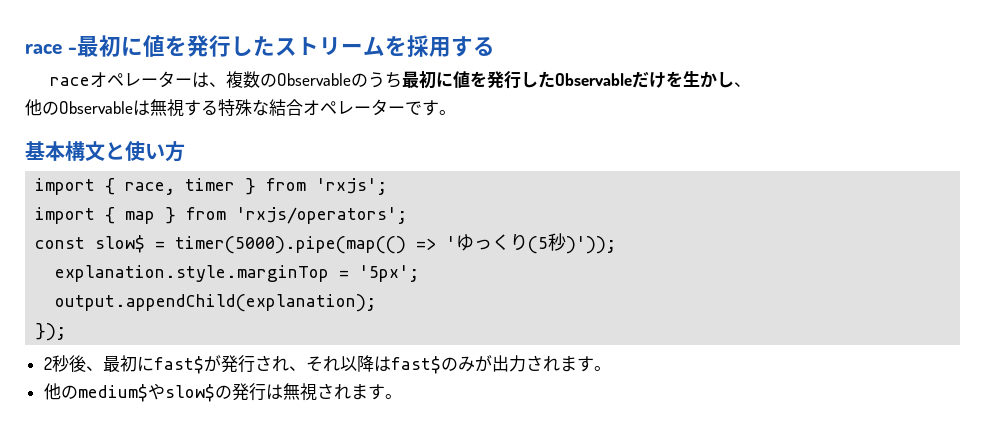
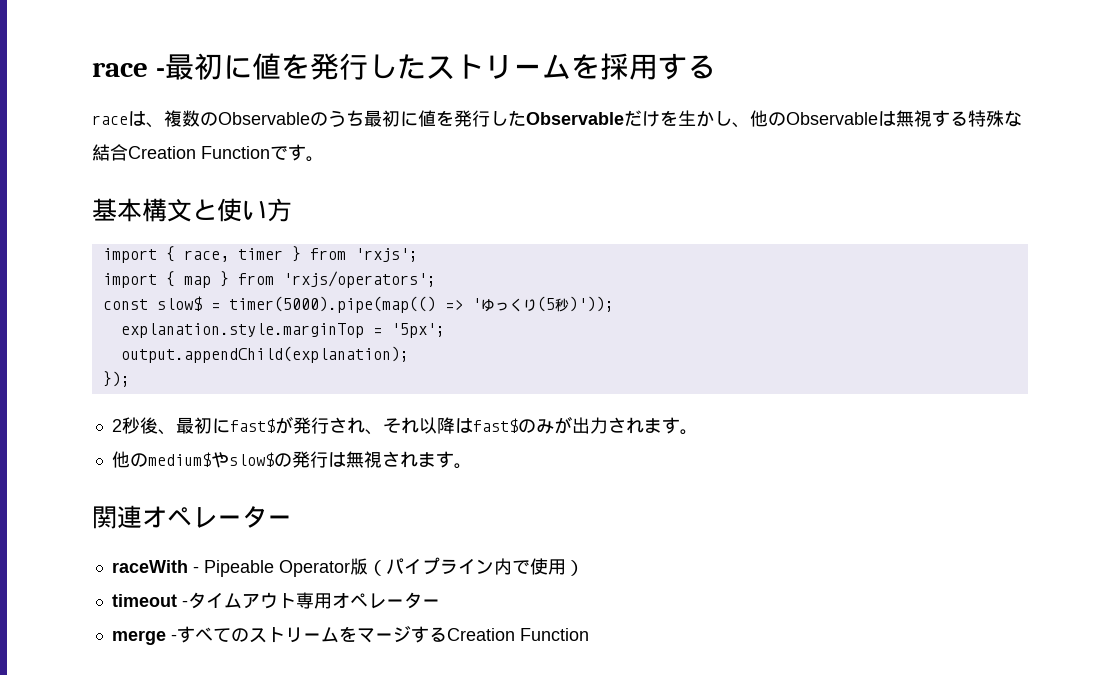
[89,71,192,88] オペレーター -> (128, 120) none
(751, 84) // -> (750, 125) none
[303,99,405,116] オペレーター -> [128,146,270,159] Creation Function
(402, 396) none -> [92,505,292,529] [111,557,584,577] [111,592,440,609] [111,626,589,645] // 関連オペレーター // raceWith - Pipeable Operator版（パイプライン内で使用） // timeout -タイムアウト専用オペレーター // merge -すべてのストリームをマージするCreation Function

